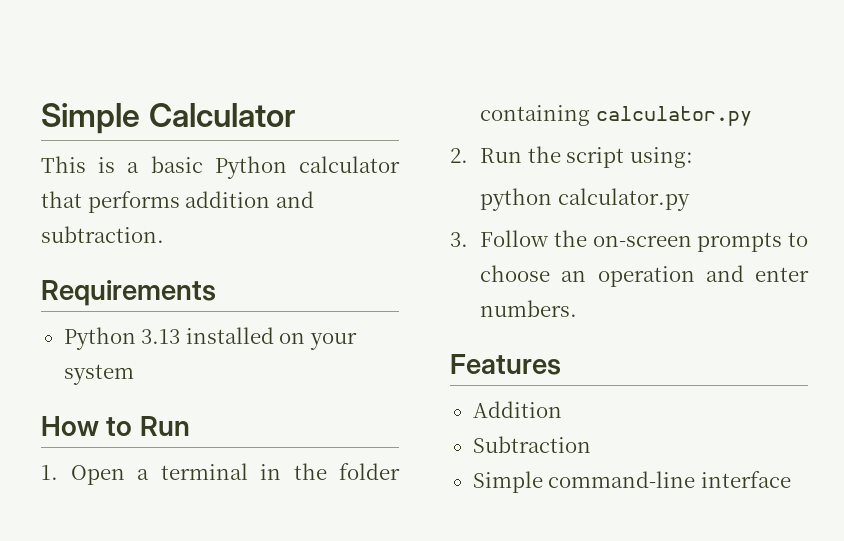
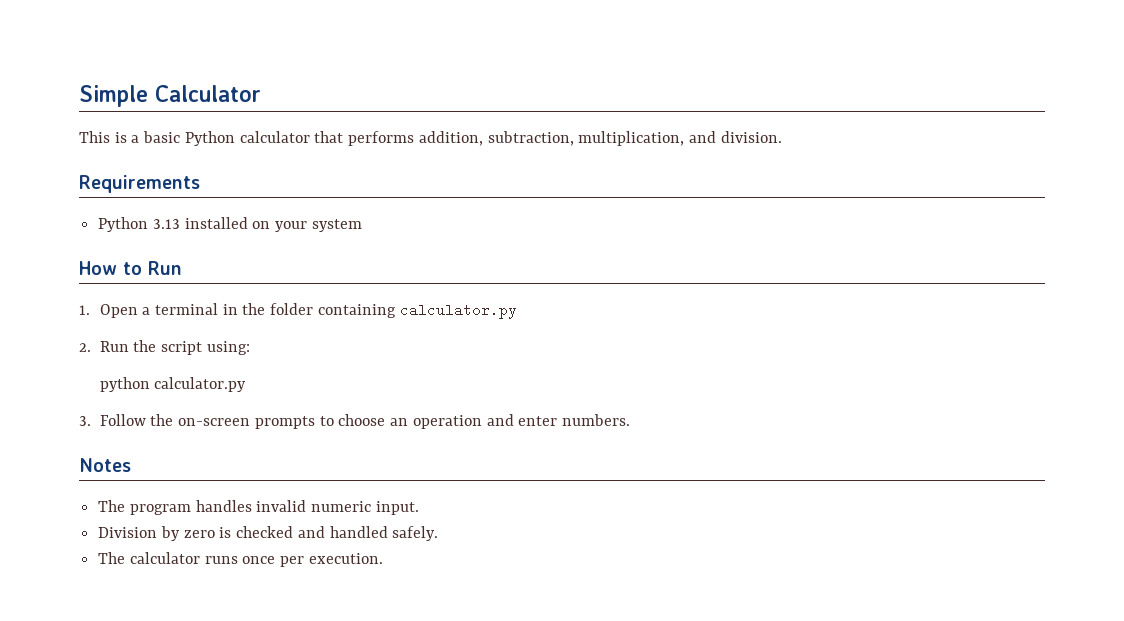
[185,191,314,208] [41,226,164,243] addition and subtraction. -> [418,131,782,146] addition, subtraction, multiplication, and division.
[450,354,561,375] [472,401,562,418] [472,436,591,453] [472,471,791,493] Features // Addition // Subtraction // Simple command-line interface -> [79,458,131,472] [98,500,419,515] [98,526,439,541] [98,552,383,567] Notes // The program handles invalid numeric input. // Division by zero is checked and handled safely. // The calculator runs once per execution.

